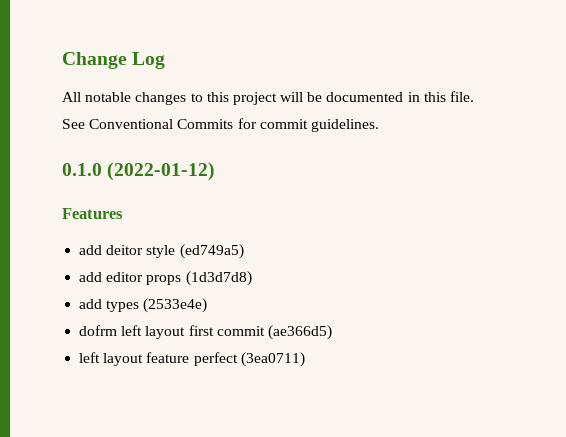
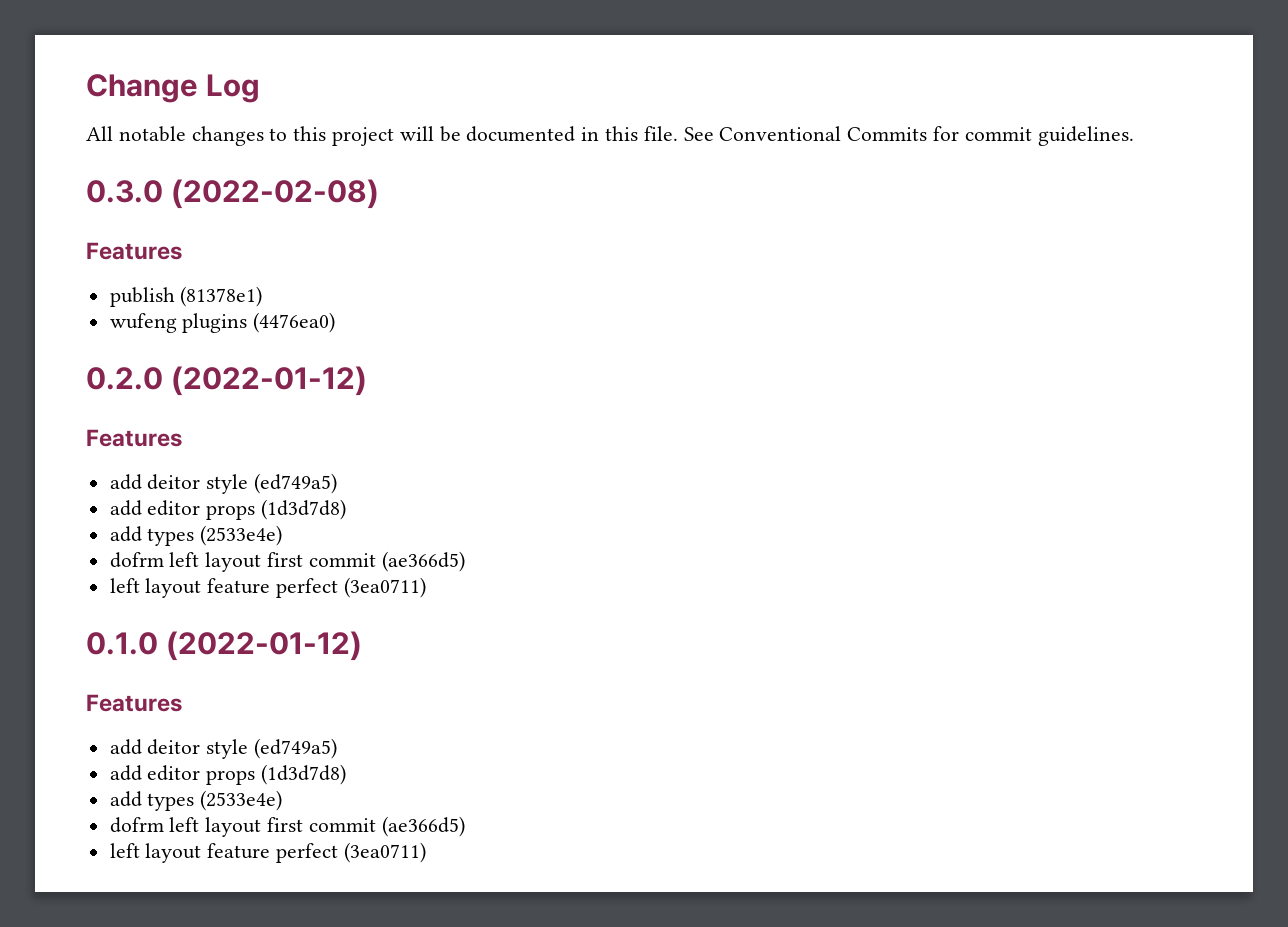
(379, 125) none -> [86,179,380,209] [86,242,182,260] [109,286,263,307] [109,312,336,333] [86,366,368,396] [86,429,182,447] [109,473,338,494] [109,499,347,520] [109,525,283,546] [109,551,465,572] [109,577,426,598] // 0.3.0 (2022-02-08) // Features // publish (81378e1) // wufeng plugins (4476ea0) // 0.2.0 (2022-01-12) // Features // add deitor style (ed749a5) // add editor props (1d3d7d8) // add types (2533e4e) // dofrm left layout first commit (ae366d5) // left layout feature perfect (3ea0711)

